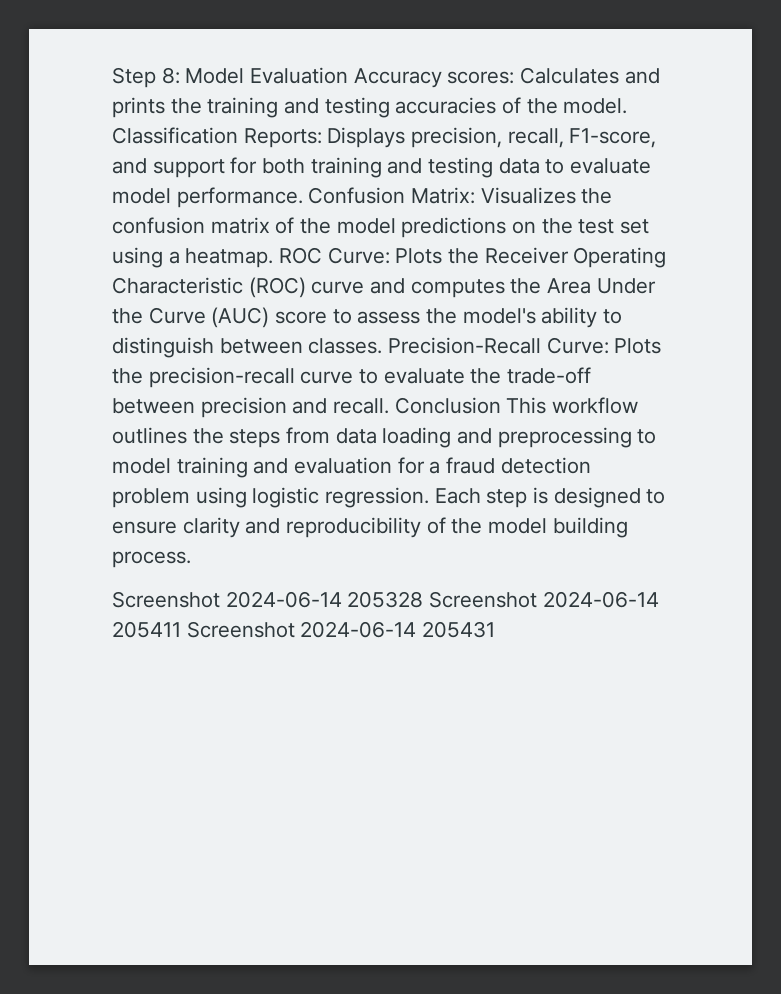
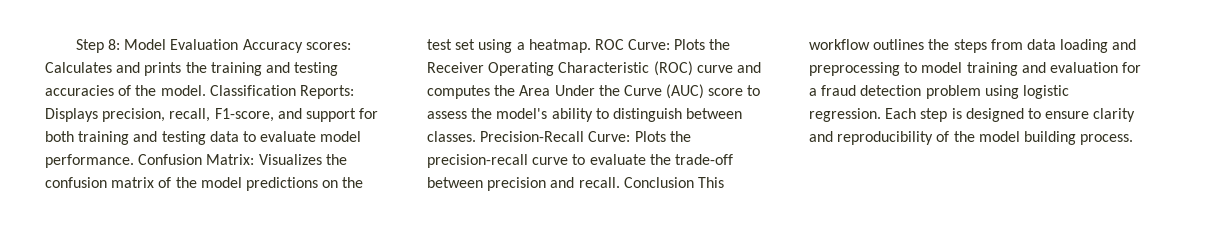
[112,591,659,608] [112,621,496,638] // Screenshot 2024-06-14 205328 Screenshot 2024-06-14 205411 Screenshot 2024-06-14 205431 -> (1134, 139) none

